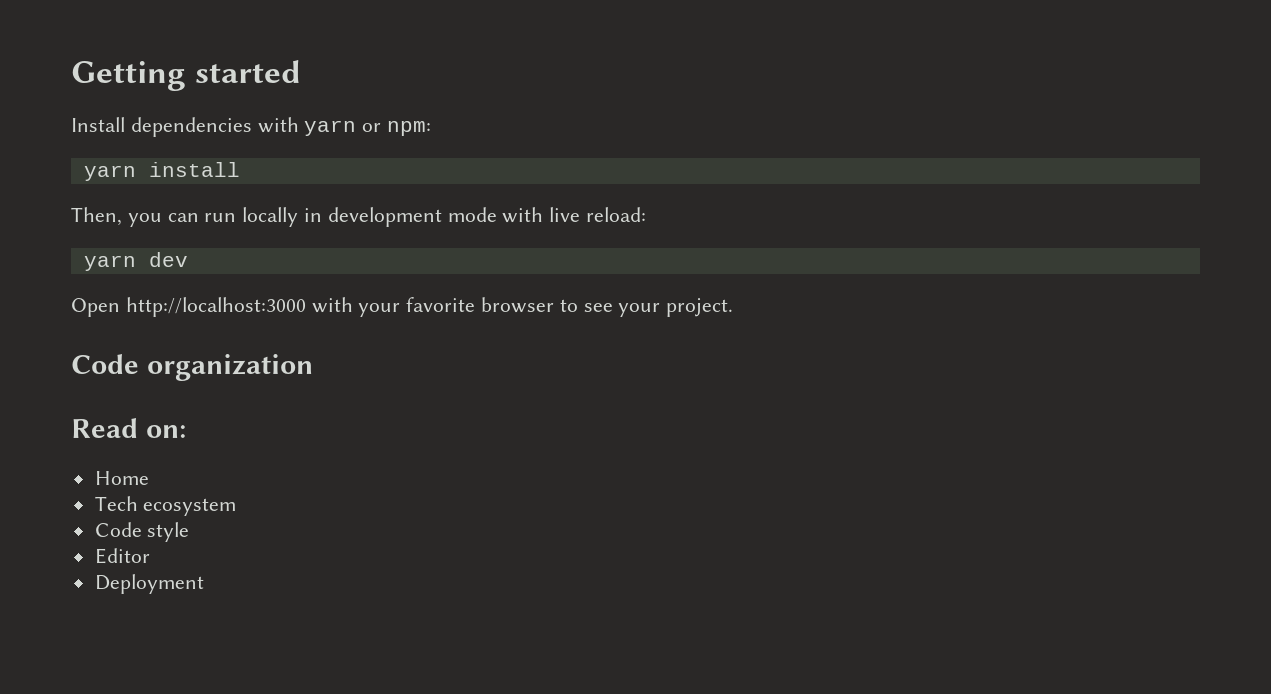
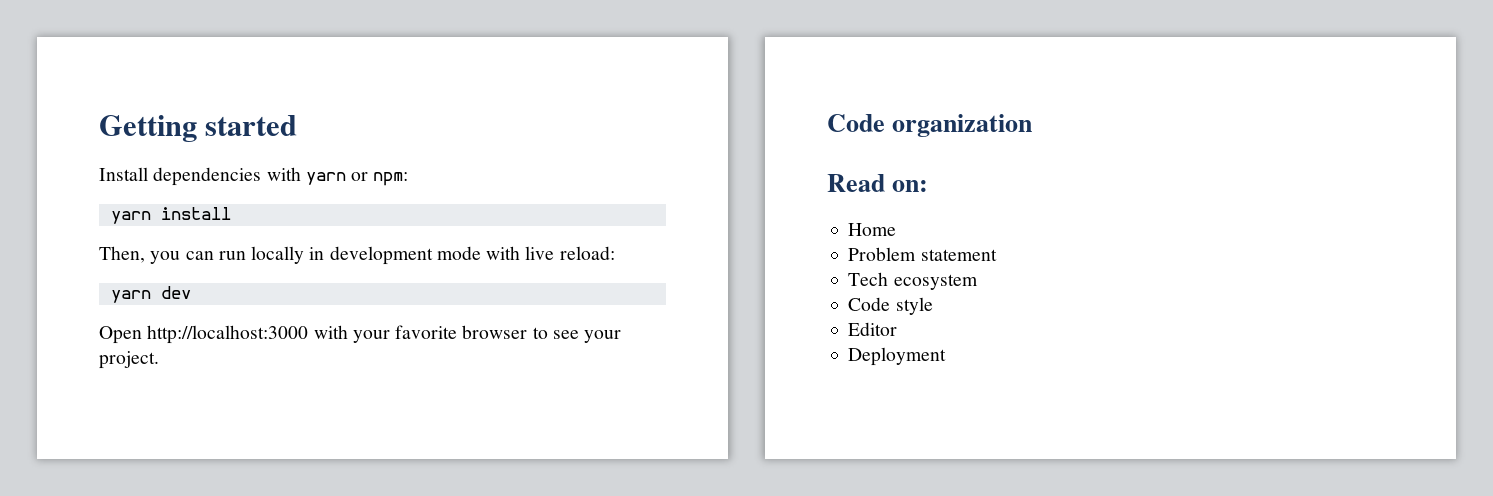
(149, 478) none -> [848,247,997,261] // Problem statement

